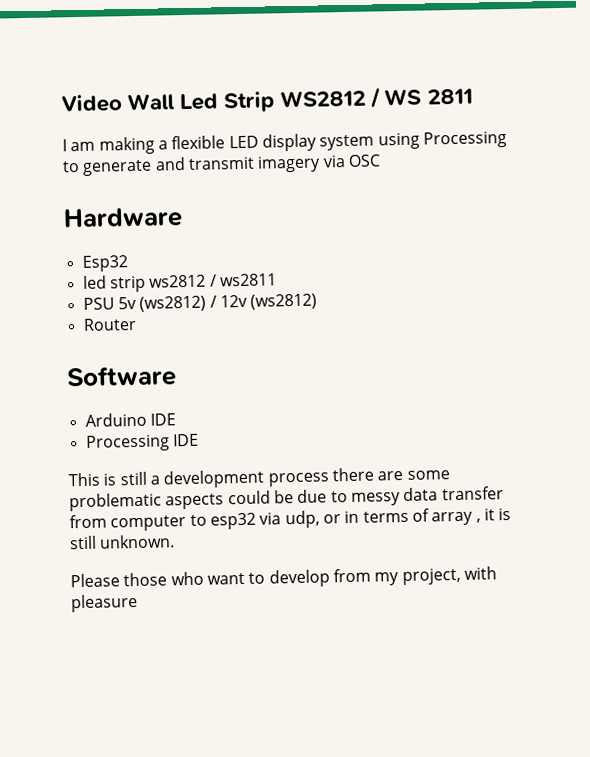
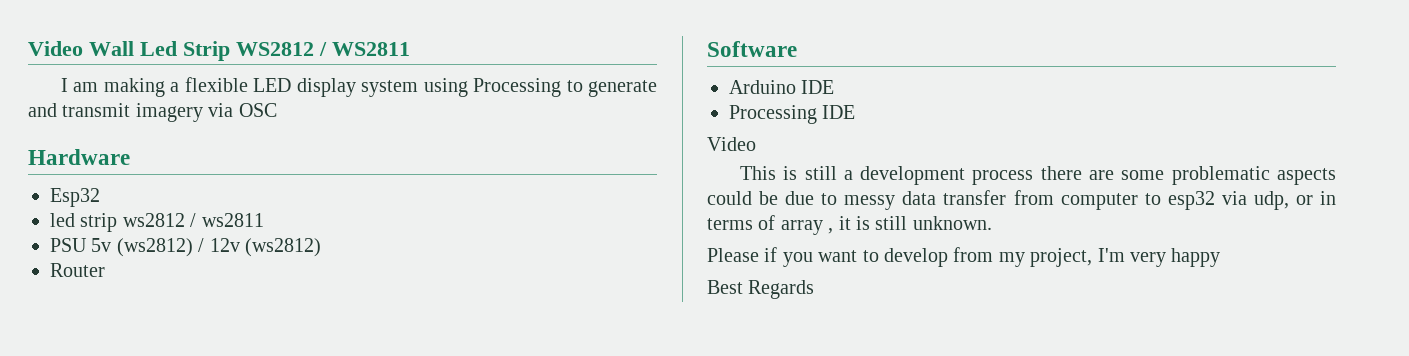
[384,88,473,106] WS 2811 -> [332,42,410,56] WS2811
(199, 440) none -> [707,137,756,151] // Video
[123,571,204,587] those who -> [764,247,813,267] if you
[463,566,497,580] [71,593,138,613] with pleasure -> [1097,248,1221,267] [707,280,815,299] I'm very happy // Best Regards

